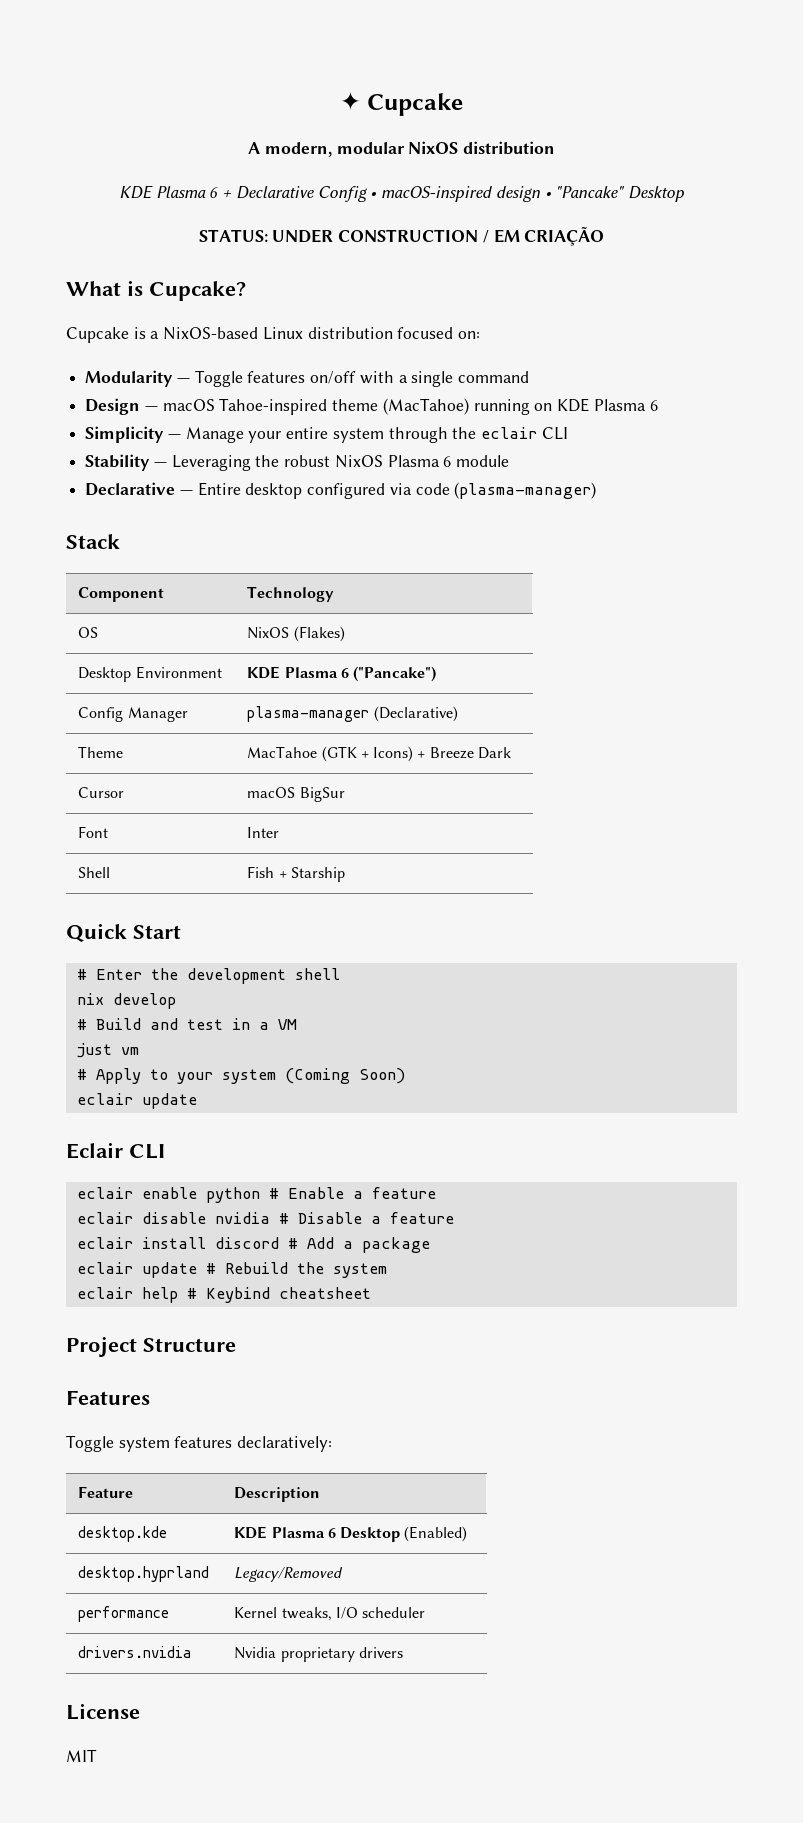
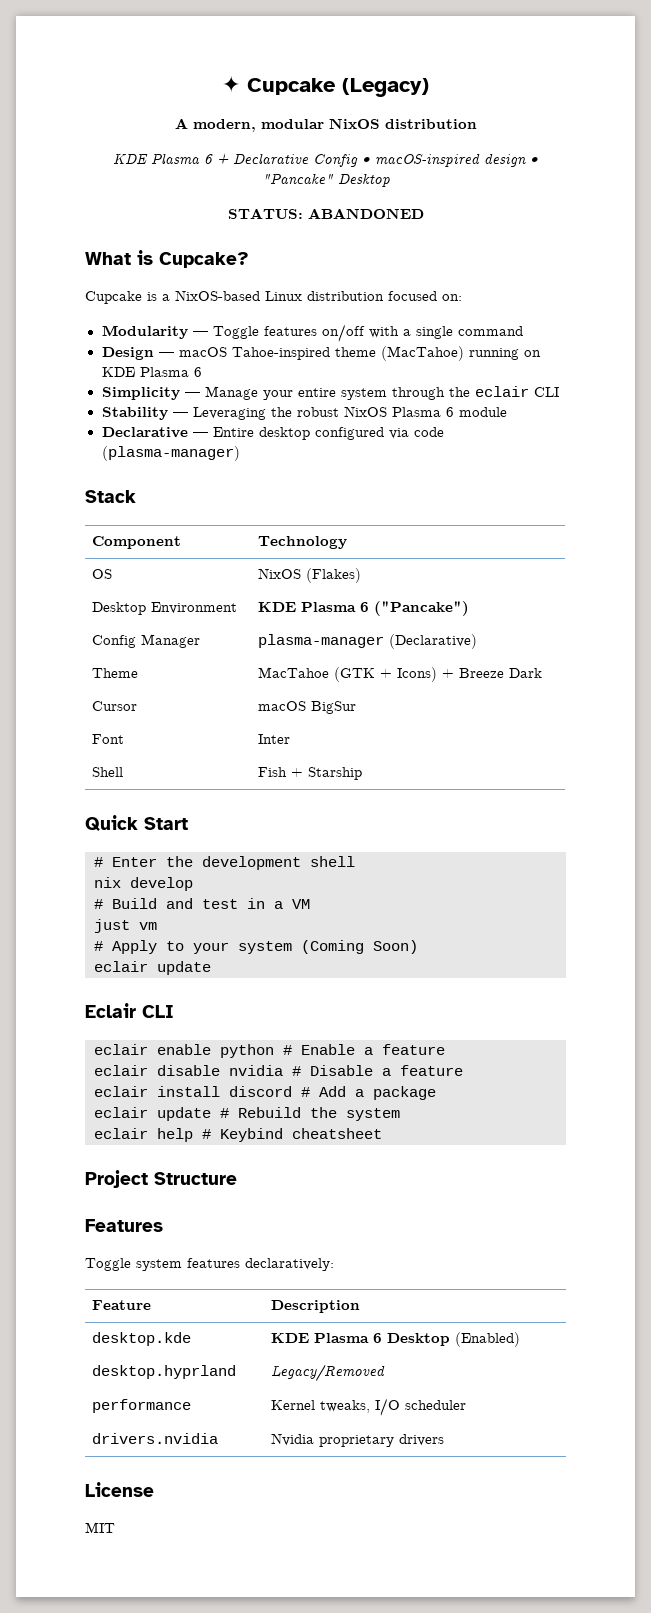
(464, 104) none -> [342,78,429,97] (Legacy)
[272,226,605,246] UNDER CONSTRUCTION / EM CRIAÇÃO -> [307,208,424,219] ABANDONED

